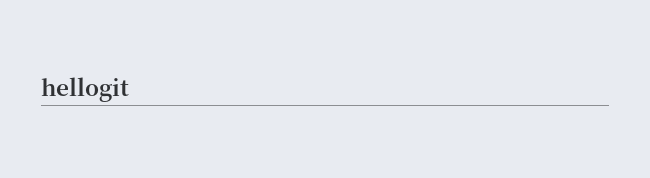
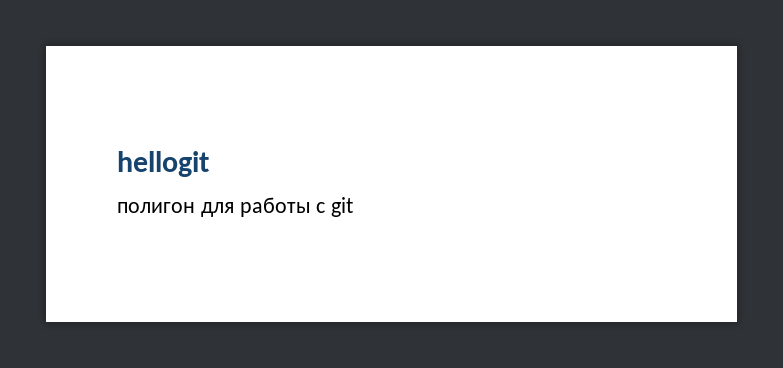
(129, 89) none -> [117,197,354,217] // полигон для работы с git

